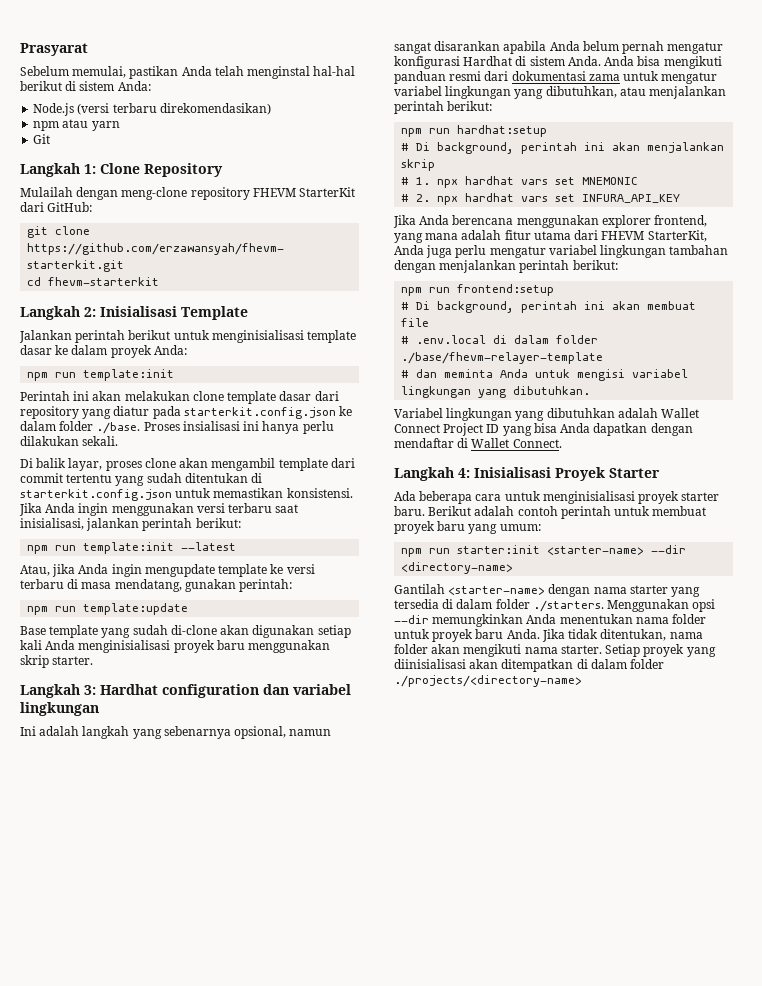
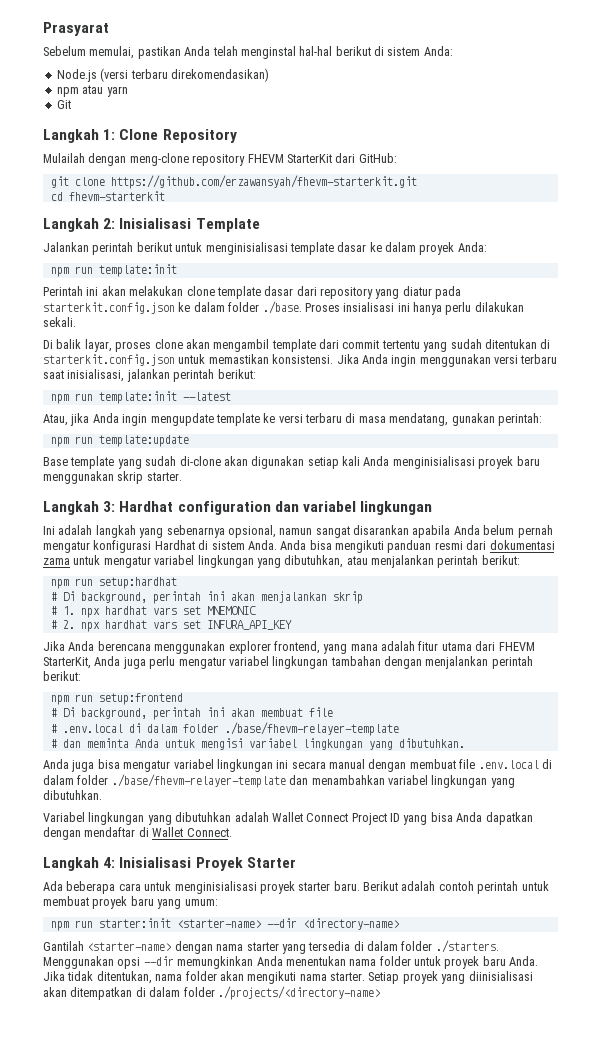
[457,125,548,137] hardhat:setup -> [98,577,177,589] setup:hardhat
[457,284,555,296] frontend:setup -> [98,693,183,705] setup:frontend
(591, 390) none -> [43,759,552,772] [43,774,515,788] [43,790,102,800] // Anda juga bisa mengatur variabel lingkungan ini secara manual dengan membuat file .env.local di dalam folder ./base/fhevm-relayer-template dan menambahkan variabel lingkungan yang dibutuhkan.

